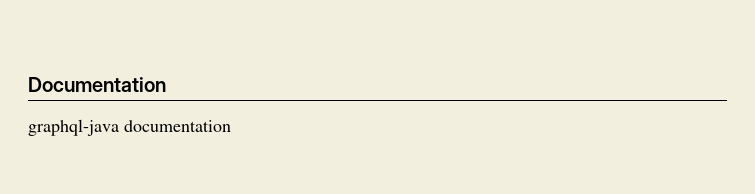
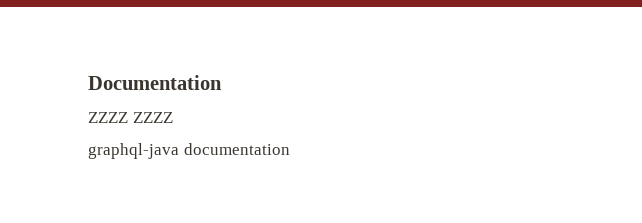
(166, 84) none -> [88,112,173,123] // ZZZZ ZZZZ

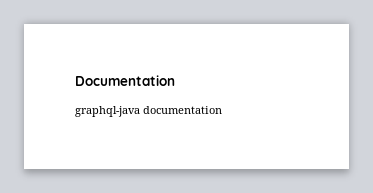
[88,112,173,123] // ZZZZ ZZZZ -> (175, 80) none

